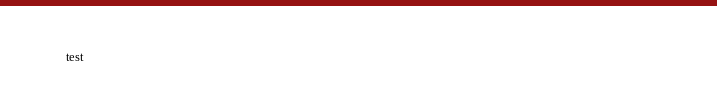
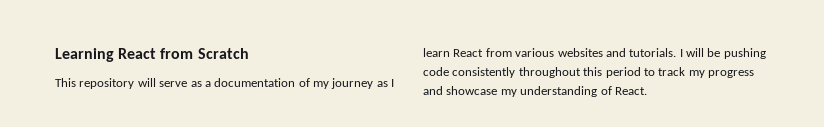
[66,53,84,61] test -> [55,48,249,62] [55,78,395,89] [423,48,766,59] [423,67,754,78] [423,86,647,97] Learning React from Scratch // This repository will serve as a documentation of my journey as I learn React from various websites and tutorials. I will be pushing code consistently throughout this period to track my progress and showcase my understanding of React.

